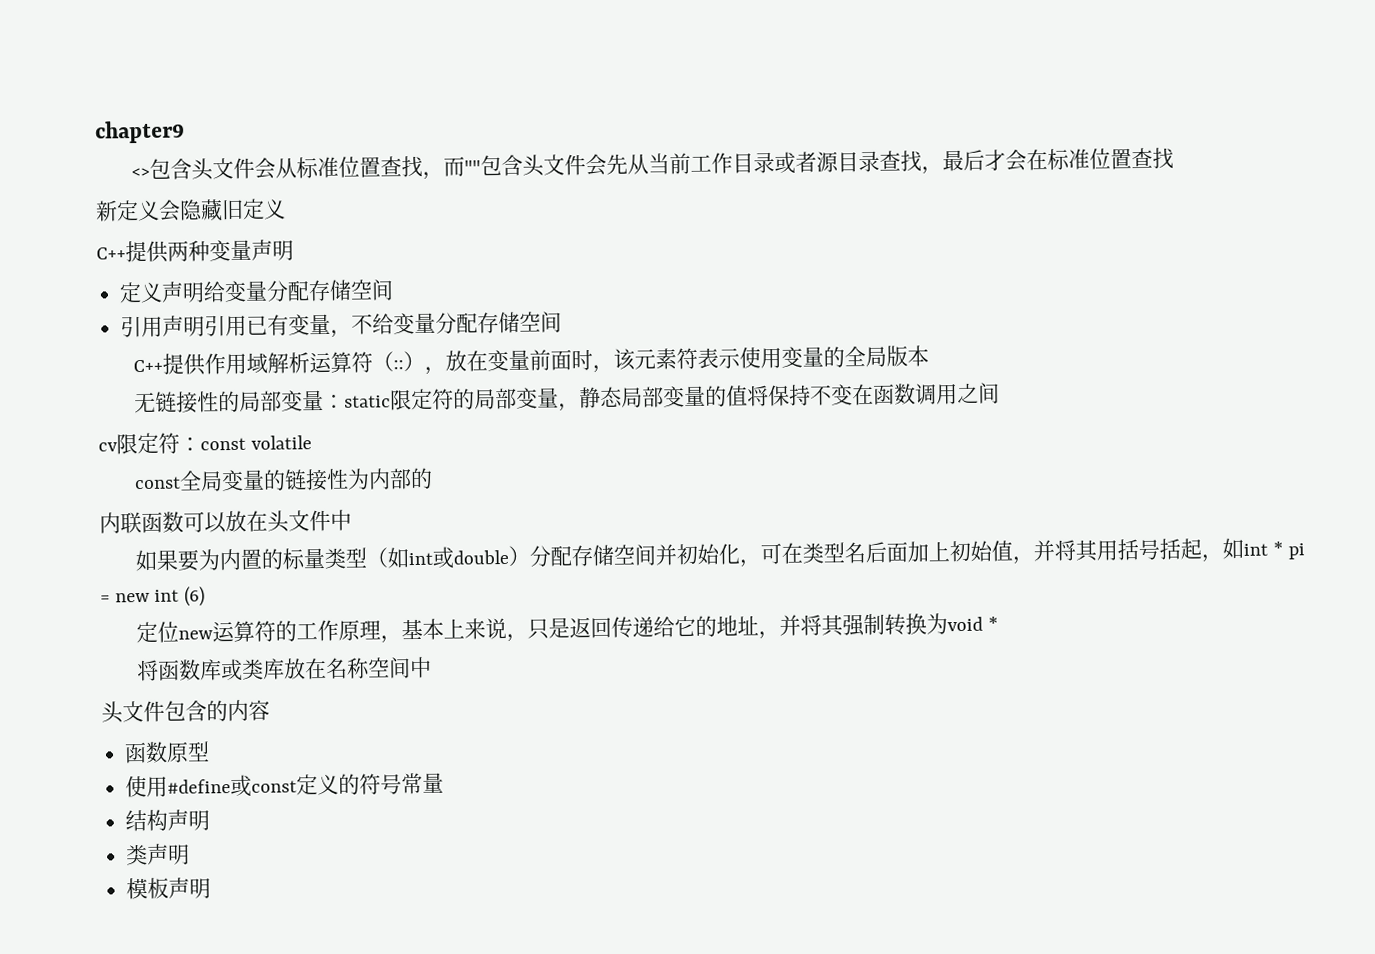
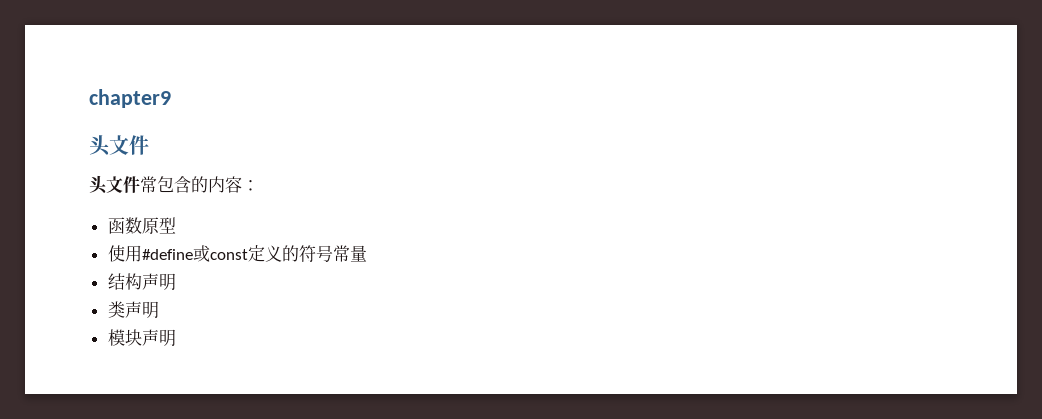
[131,147,1175,181] [95,198,286,222] [96,239,294,263] [119,279,395,304] [120,311,563,338] [133,345,930,376] [134,382,1001,414] [98,432,312,455] [134,467,434,492] [99,509,352,534] [135,537,1305,572] [100,586,206,607] [136,613,999,644] [136,656,433,682] [101,700,165,724] // <>包含头文件会从标准位置查找，而""包含头文件会先从当前工作目录或者源目录查找，最后才会在标准位置查找 // 新定义会隐藏旧定义 // C++提供两种变量声明 // 定义声明给变量分配存储空间 // 引用声明引用已有变量，不给变量分配存储空间 // C++提供作用域解析运算符（::），放在变量前面时，该元素符表示使用变量的全局版本 // 无链接性的局部变量：static限定符的局部变量，静态局部变量的值将保持不变在函数调用之间 // cv限定符：const volatile // const全局变量的链接性为内部的 // 内联函数可以放在头文件中 // 如果要为内置的标量类型（如int或double）分配存储空间并初始化，可在类型名后面加上初始值，并将其用括号括起，如int * pi = new int (6) // 定位new运算符的工作原理，基本上来说，只是返回传递给它的地址，并将其强制转换为void * // 将函数库或类库放在名称空间中 // 头文件 -> [89,135,149,156] [89,175,157,194] // 头文件 // 头文件常
(270, 710) none -> [242,180,259,191] ：
[147,877,170,899] 板 -> [124,329,142,346] 块

